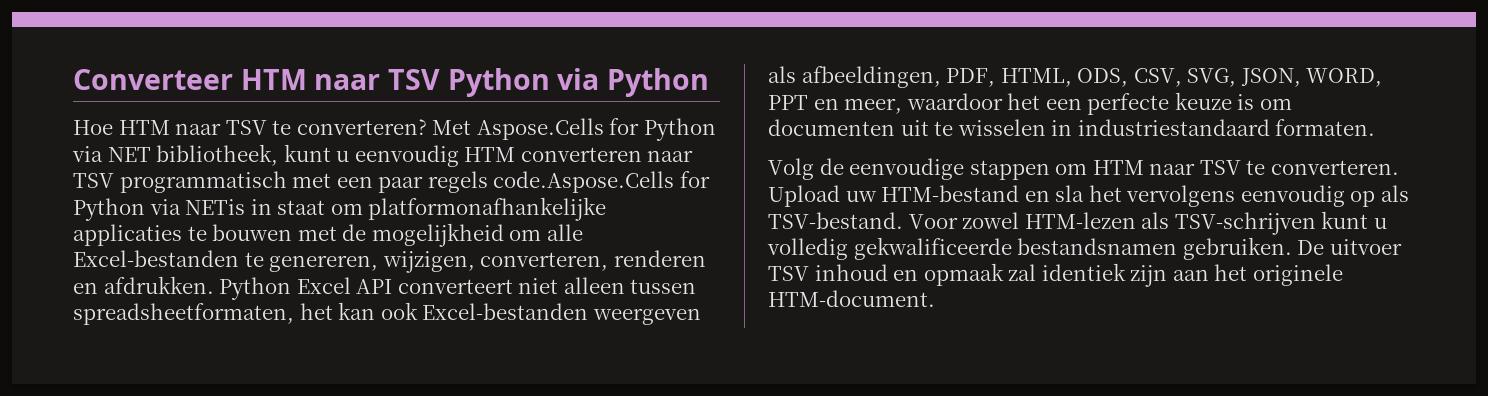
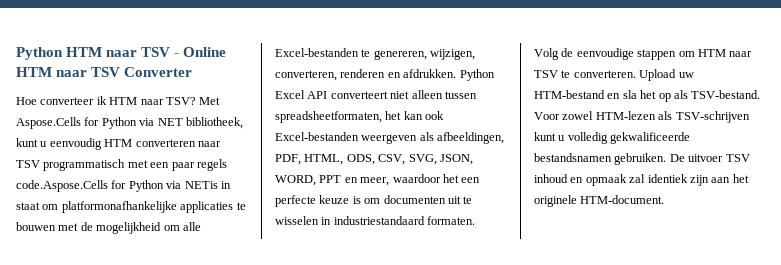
[73,68,710,97] [73,119,427,135] Converteer HTM naar TSV Python via Python // Hoe HTM naar TSV te converteren? -> [16,47,227,60] [16,67,193,77] [16,96,196,105] Python HTM naar TSV - Online HTM naar TSV Converter // Hoe converteer ik HTM naar TSV?
[1126,185,1345,207] vervolgens eenvoudig -> (657, 94) none

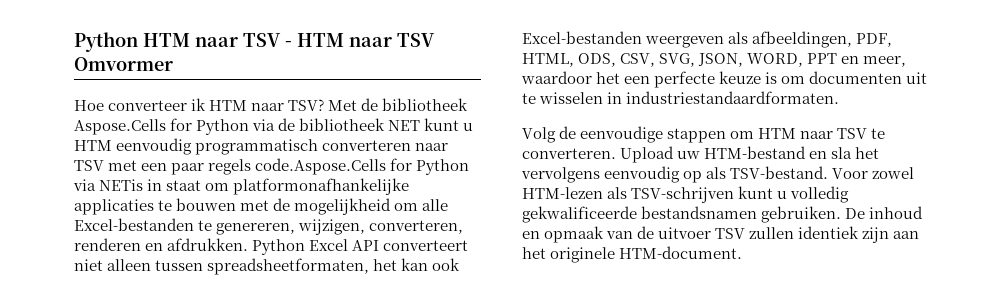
[183,47,227,57] [16,67,193,77] Online HTM naar TSV Converter -> [297,33,435,47] [74,57,173,71] HTM naar TSV Omvormer
(221, 101) none -> [361,98,469,111] de bibliotheek
[157,117,243,129] [16,138,133,150] NET bibliotheek, kunt u eenvoudig HTM -> [278,118,474,131] [74,138,319,155] de bibliotheek NET kunt u HTM eenvoudig programmatisch
[43,159,126,171] programmatisch -> (104, 165) none
[333,216,476,225] industriestandaard formaten. -> [626,91,840,104] industriestandaardformaten.
(657, 94) none -> [521,166,681,183] vervolgens eenvoudig
[688,154,750,162] uitvoer TSV -> (866, 213) none
[629,174,646,183] zal -> [606,226,795,239] van de uitvoer TSV zullen

